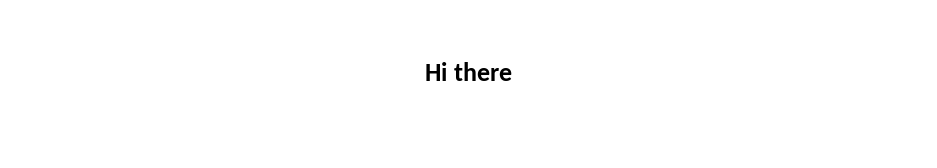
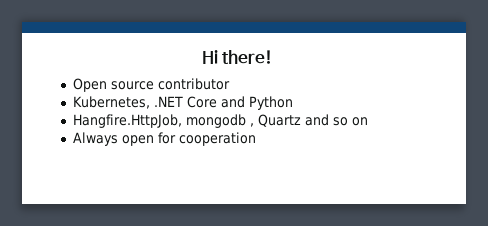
[454,62,513,81] there -> [222,50,274,64] [72,78,230,92] [72,96,293,110] [72,114,368,128] [72,132,256,146] there! // Open source contributor // Kubernetes, .NET Core and Python // Hangfire.HttpJob, mongodb , Quartz and so on // Always open for cooperation

